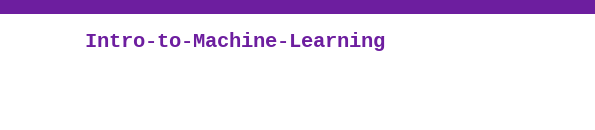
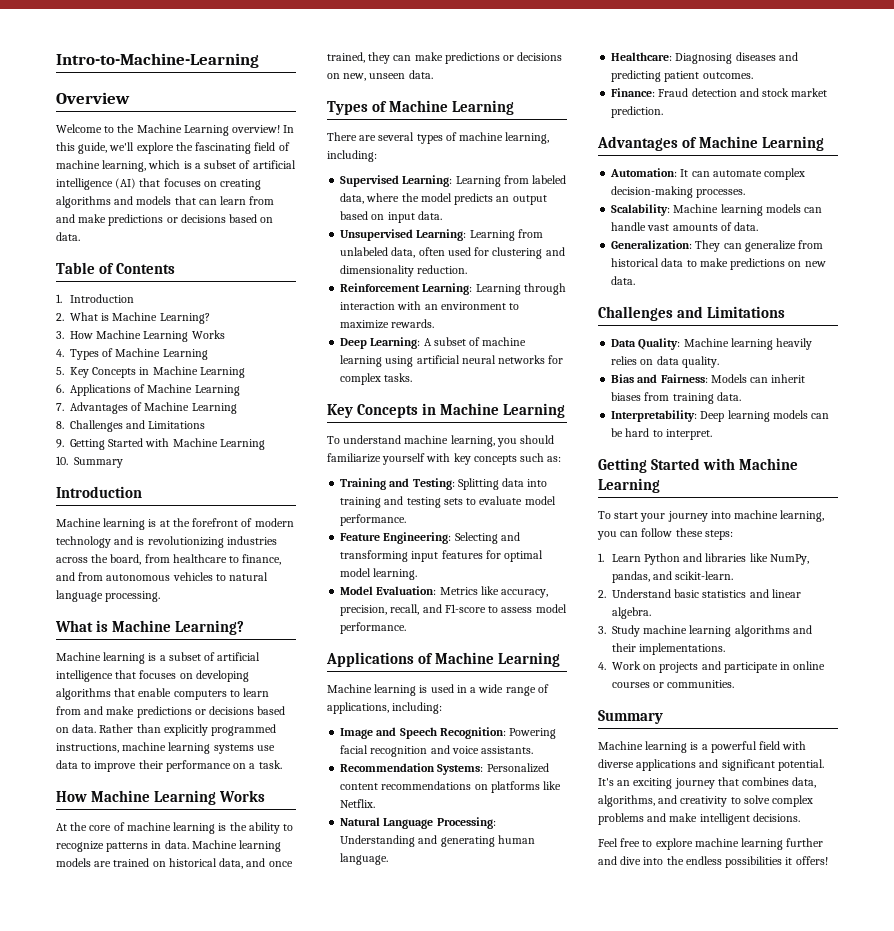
(385, 41) none -> [56,92,130,104] [56,124,295,136] [56,142,290,154] [56,160,296,172] [56,178,262,190] [56,196,275,208] [56,214,274,226] [56,232,80,241] [56,262,176,274] [56,294,134,303] [56,312,210,324] [56,330,225,342] [56,348,208,360] [56,366,245,378] [56,384,240,396] [56,402,237,414] [56,420,206,432] [56,438,265,450] [56,456,123,468] [56,486,142,498] [56,518,294,530] [56,536,277,548] [56,554,282,565] [56,572,269,581] [56,590,161,602] [55,620,245,635] [56,652,261,664] [56,670,249,682] [56,688,270,700] [56,706,286,718] [56,724,277,736] [56,742,275,754] [56,760,282,772] [56,790,266,805] [56,822,294,834] [56,840,282,852] [56,858,293,869] [327,52,563,64] [327,70,433,81] [327,100,515,115] [327,132,550,144] [327,150,377,162] [340,175,567,187] [340,193,547,205] [340,211,442,223] [340,229,543,241] [340,247,565,259] [340,265,468,277] [340,283,566,295] [340,301,520,310] [340,319,435,329] [340,337,527,349] [340,355,564,367] [340,373,413,385] [327,403,566,418] [327,435,555,447] [327,453,562,465] [340,478,548,490] [340,496,556,508] [340,514,407,526] [340,532,520,544] [340,550,544,562] [340,568,418,580] [340,586,549,598] [340,604,567,616] [340,622,407,634] [326,652,561,667] [327,684,549,696] [327,702,443,714] [340,727,557,739] [340,745,534,757] [340,763,549,775] [340,781,562,793] [340,799,376,808] [340,817,496,829] [340,835,535,847] [340,853,389,865] [611,52,798,64] [611,70,753,82] [611,88,828,97] [611,106,664,118] [597,136,825,151] [610,168,806,180] [611,186,746,198] [611,204,823,216] [611,222,759,231] [611,240,824,252] [611,258,826,270] [611,276,636,285] [598,306,786,321] [611,338,813,350] [611,356,719,368] [611,374,806,383] [611,392,741,404] [611,410,830,422] [611,428,712,440] [598,458,799,473] [598,478,660,493] [598,510,825,522] [597,528,733,540] [598,553,809,565] [611,571,734,583] [598,589,801,598] [612,607,651,619] [598,625,812,637] [612,643,726,655] [598,661,826,673] [612,680,735,688] [598,710,663,724] [598,741,807,753] [598,759,824,771] [598,777,817,789] [598,795,814,807] [598,813,800,825] [598,838,824,850] [598,856,828,868] // Overview // Welcome to the Machine Learning overview! In this guide, we'll explore the fascinating field of machine learning, which is a subset of artificial intelligence (AI) that focuses on creating algorithms and models that can learn from and make predictions or decisions based on data. // Table of Contents // 1. Introduction // 2. What is Machine Learning? // 3. How Machine Learning Works // 4. Types of Machine Learning // 5. Key Concepts in Machine Learning // 6. Applications of Machine Learning // 7. Advantages of Machine Learning // 8. Challenges and Limitations // 9. Getting Started with Machine Learning // 10. Summary // Introduction // Machine learning is at the forefront of modern technology and is revolutionizing industries across the board, from healthcare to finance, and from autonomous vehicles to natural language processing. // What is Machine Learning? // Machine learning is a subset of artificial intelligence that focuses on developing algorithms that enable computers to learn from and make predictions or decisions based on data. Rather than explicitly programmed instructions, machine learning systems use data to improve their performance on a task. // How Machine Learning Works // At the core of machine learning is the ability to recognize patterns in data. Machine learning models are trained on historical data, and once trained, they can make predictions or decisions on new, unseen data. // Types of Machine Learning // There are several types of machine learning, including: // Supervised Learning: Learning from labeled data, where the model predicts an output based on input data. // Unsupervised Learning: Learning from unlabeled data, often used for clustering and dimensionality reduction. // Reinforcement Learning: Learning through interaction with an environment to maximize rewards. // Deep Learning: A subset of machine learning using artificial neural networks for complex tasks. // Key Concepts in Machine Learning // To understand machine learning, you should familiarize yourself with key concepts such as: // Training and Testing: Splitting data into training and testing sets to evaluate model performance. // Feature Engineering: Selecting and transforming input features for optimal model learning. // Model Evaluation: Metrics like accuracy, precision, recall, and F1-score to assess model performance. // Applications of Machine Learning // Machine learning is used in a wide range of applications, including: // Image and Speech Recognition: Powering facial recognition and voice assistants. // Recommendation Systems: Personalized content recommendations on platforms like Netflix. // Natural Language Processing: Understanding and generating human language. // Healthcare: Diagnosing diseases and predicting patient outcomes. // Finance: Fraud detection and stock market prediction. // Advantages of Machine Learning // Automation: It can automate complex decision-making processes. // Scalability: Machine learning models can handle vast amounts of data. // Generalization: They can generalize from historical data to make predictions on new data. // Challenges and Limitations // Data Quality: Machine learning heavily relies on data quality. // Bias and Fairness: Models can inherit biases from training data. // Interpretability: Deep learning models can be hard to interpret. // Getting Started with Machine Learning // To start your journey into machine learning, you can follow these steps: // 1. Learn Python and libraries like NumPy, pandas, and scikit-learn. // 2. Understand basic statistics and linear algebra. // 3. Study machine learning algorithms and their implementations. // 4. Work on projects and participate in online courses or communities. // Summary // Machine learning is a powerful field with diverse applications and significant potential. It's an exciting journey that combines data, algorithms, and creativity to solve complex problems and make intelligent decisions. // Feel free to explore machine learning further and dive into the endless possibilities it offers!

